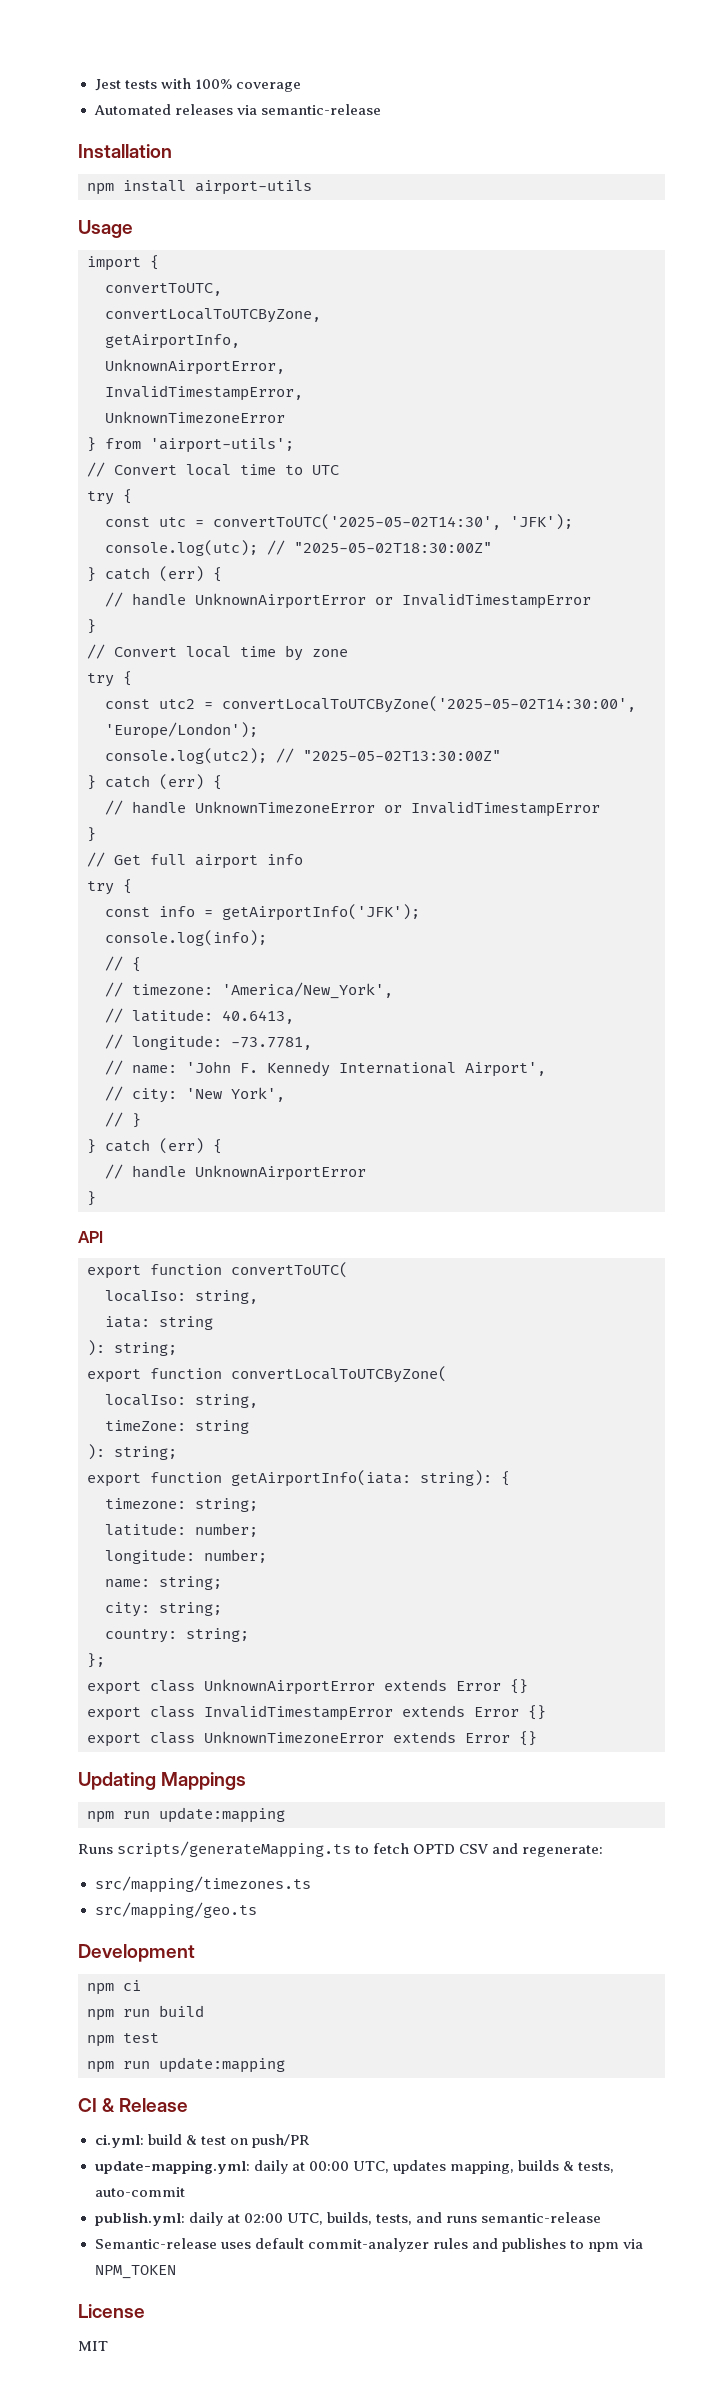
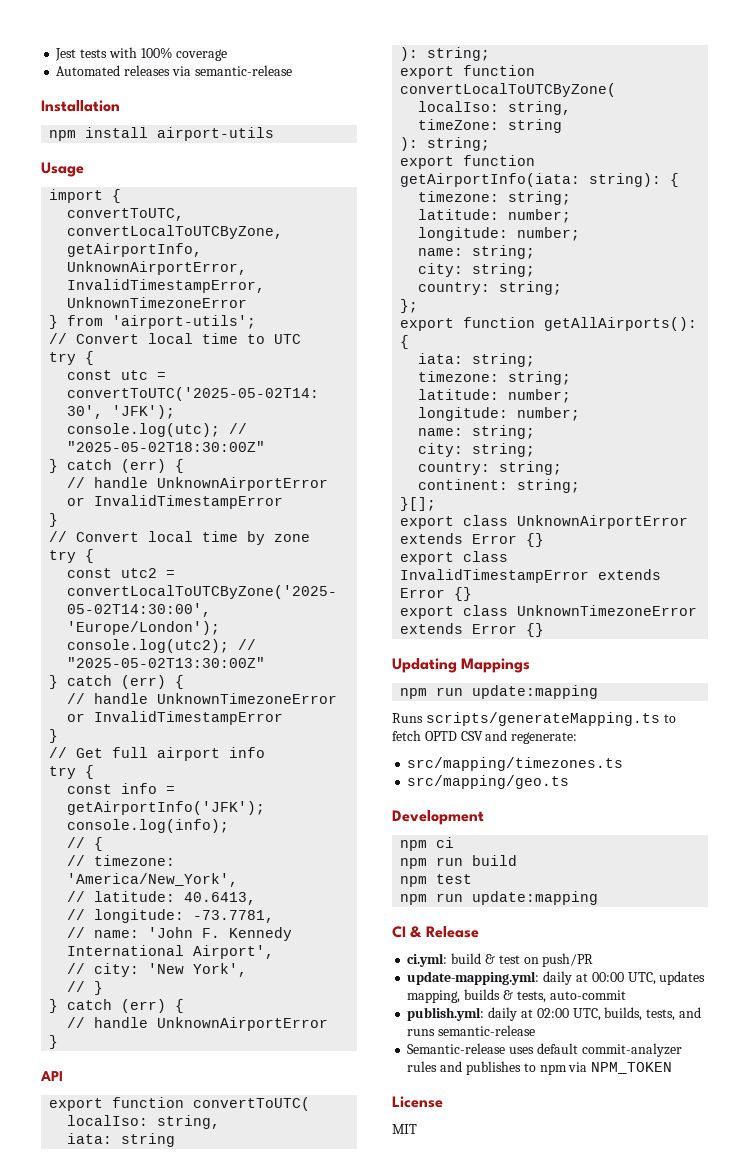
(105, 1660) none -> [400,317,698,331] [400,335,410,349] [418,353,536,367] [418,371,572,385] [418,389,572,403] [418,407,581,421] [418,425,536,439] [418,443,536,457] [418,461,563,475] [418,479,581,493] [400,497,437,511] // export function getAllAirports(): { // iata: string; // timezone: string; // latitude: number; // longitude: number; // name: string; // city: string; // country: string; // continent: string; // }[];

